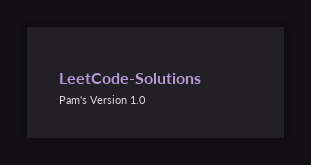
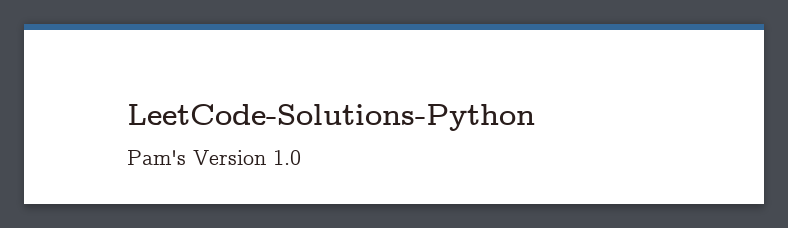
[59,73,201,84] LeetCode-Solutions -> [127,104,535,131] LeetCode-Solutions-Python

